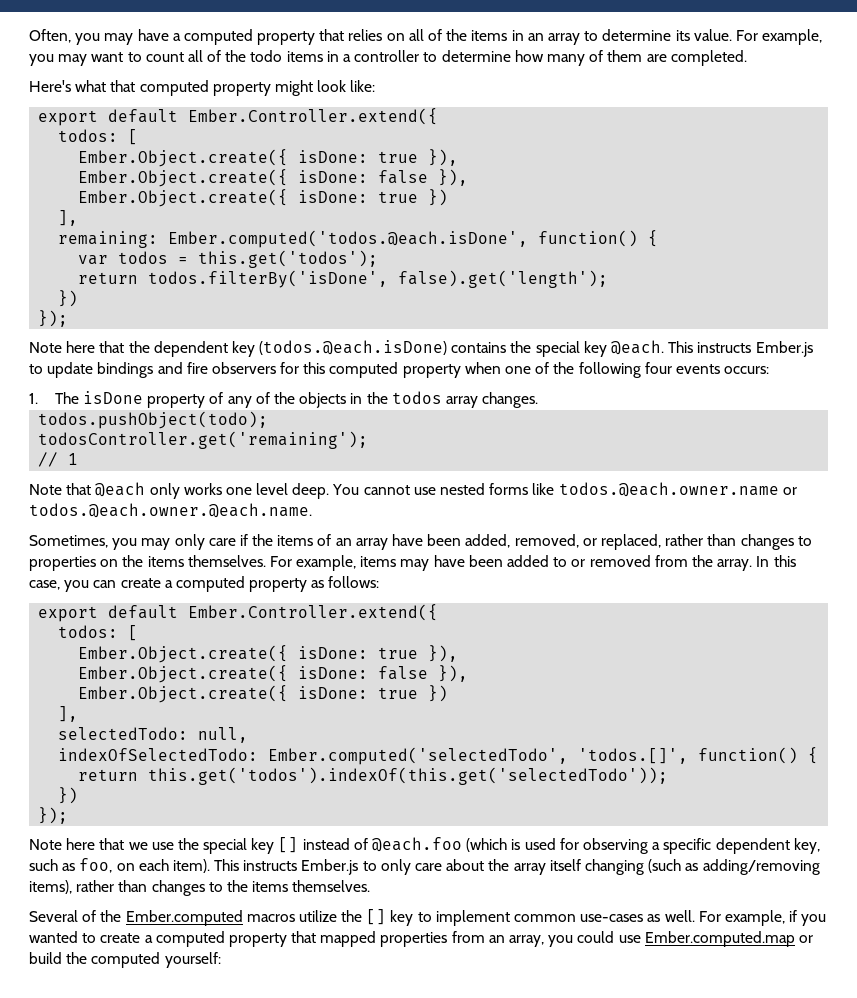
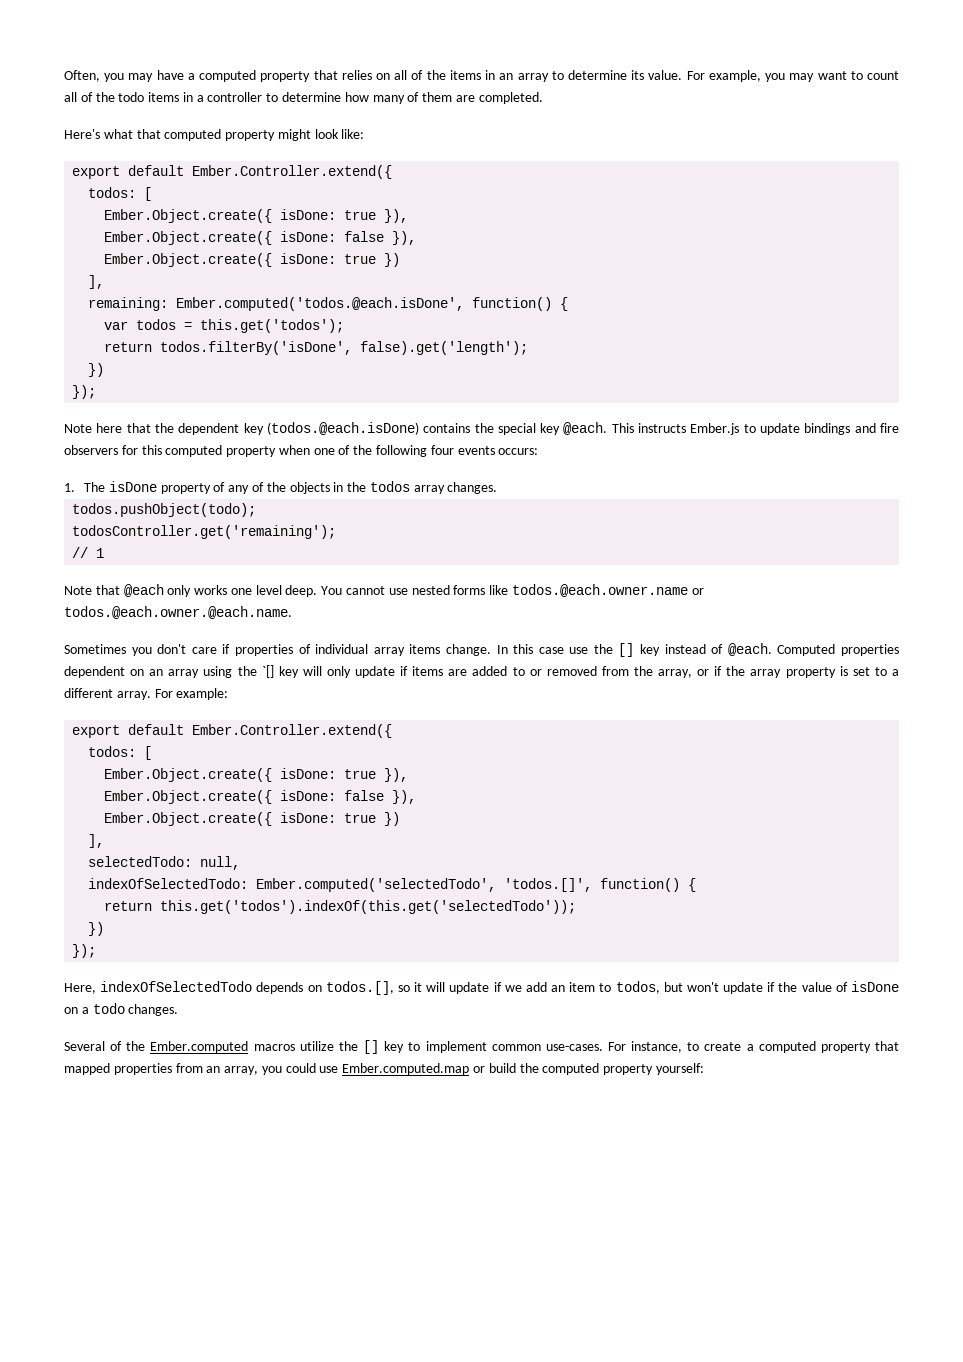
[29,534,812,550] [29,555,503,571] Sometimes, you may only care if the items of an array have been added, removed, or replaced, rather than changes to properties on the items themselves. For example, items may have been -> [64,643,899,657] [64,665,468,678] Sometimes you don't care if properties of individual array items change. In this case use the [] key instead of @each. Computed properties dependent on an array using the `[] key will only update if items are
[717,555,796,571] [29,576,380,592] array. In this case, you can create a computed property as follows: -> [658,666,900,678] [64,688,229,700] array, or if the array property is set to a different array. For example:
[29,837,820,854] [29,858,820,875] [29,880,371,896] Note here that we use the special key [] instead of @each.foo (which is used for observing a specific dependent key, such as foo, on each item). This instructs Ember.js to only care about the array itself changing (such as adding/removing items), rather than changes to the items themselves. -> [64,981,899,995] [64,1003,179,1016] Here, indexOfSelectedTodo depends on todos.[], so it will update if we add an item to todos, but won't update if the value of isDone on a todo changes.
[580,910,827,926] [29,931,78,943] use-cases as well. For example, if you wanted -> [545,1041,683,1053] use-cases. For instance,
(161, 960) none -> [603,1064,654,1075] property

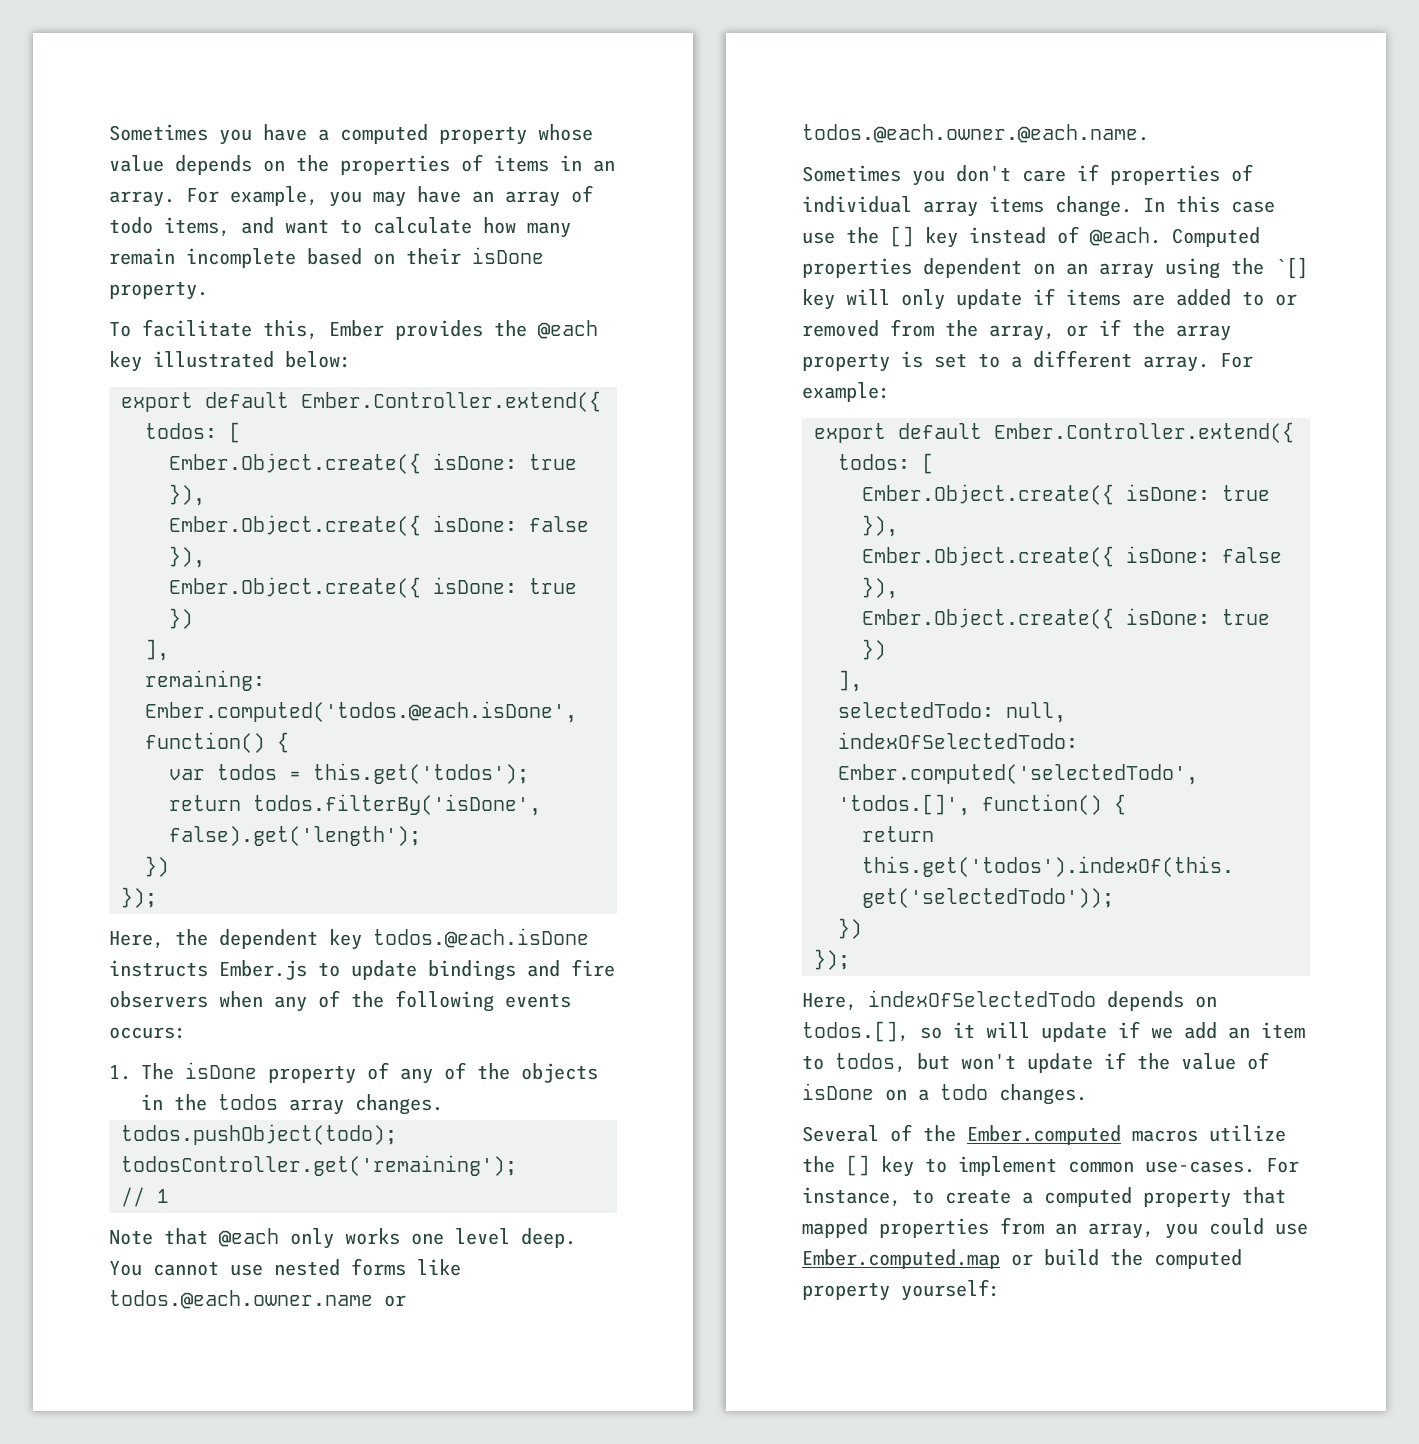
[64,70,154,82] Often, you may -> [109,124,252,145] Sometimes you
[313,70,899,82] [64,92,543,104] [64,129,365,141] that relies on all of the items in an array to determine its value. For example, you may want to count all of the todo items in a controller to determine how many of them are completed. // Here's what that computed property might look like: -> [538,124,593,141] [109,154,615,175] [109,185,593,207] [109,217,571,238] [109,247,544,268] [109,281,208,300] [109,319,598,340] [109,351,351,372] whose value depends on the properties of items in an array. For example, you may have an array of todo items, and want to calculate how many remain incomplete based on their isDone property. // To facilitate this, Ember provides the @each key illustrated below:
[64,422,634,435] Note here that the dependent key (todos.@each.isDone) contains the special key @each. This -> [109,928,589,950] Here, the dependent key todos.@each.isDone
[121,445,335,457] for this computed property when one -> [219,991,307,1012] when any
[430,445,454,455] four -> (494, 1001) none

